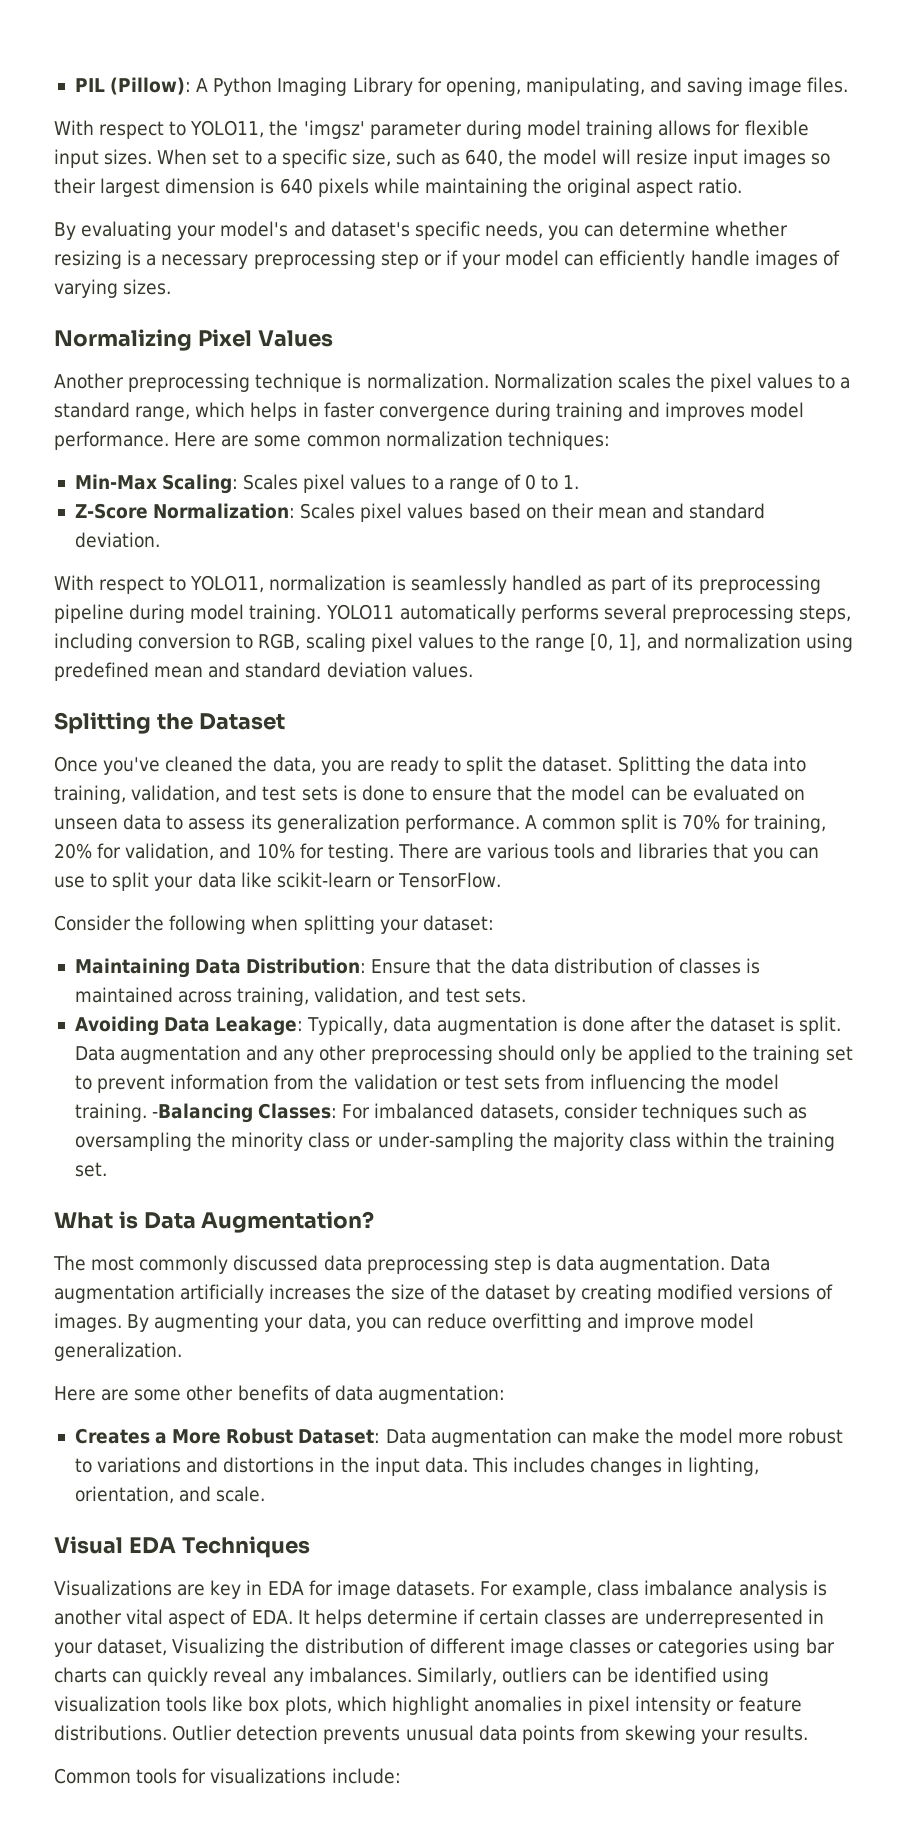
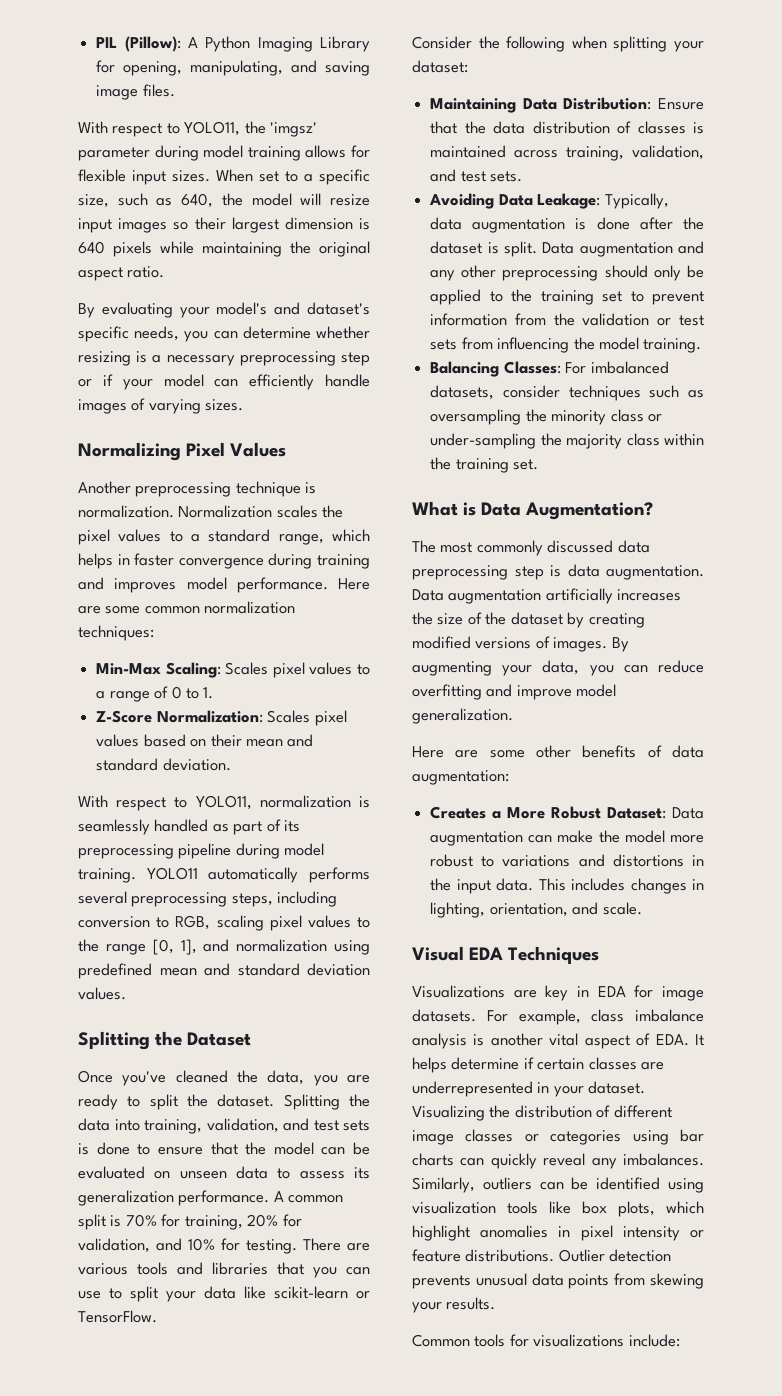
[152,1103,254,1123] -Balancing -> [430,361,500,377] // Balancing
[97,1638,168,1656] dataset, -> [588,1081,646,1094] dataset.

